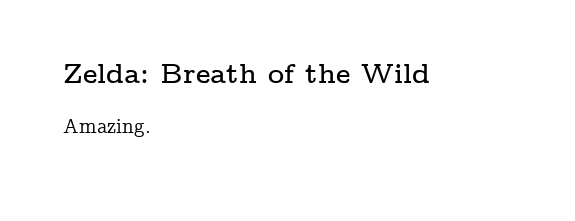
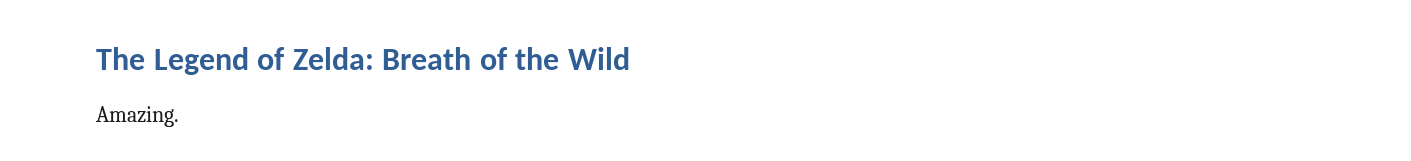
(63, 73) none -> [96,47,286,75] The Legend of

